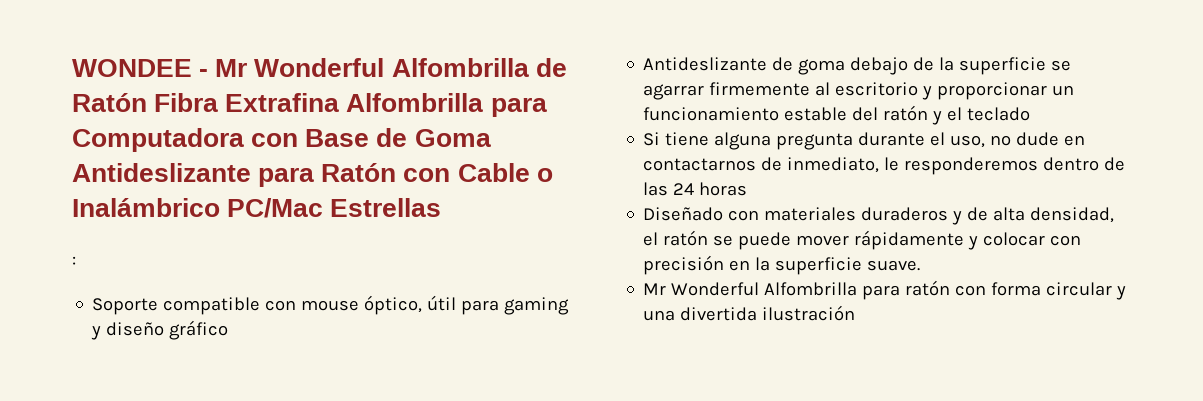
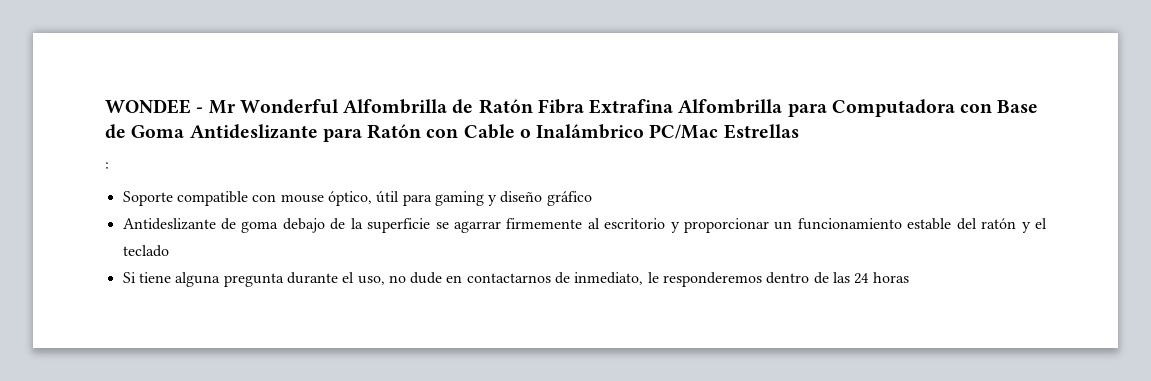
[643,207,1115,225] [643,230,1082,250] [643,255,921,275] [643,280,1127,300] [643,305,856,321] // Diseñado con materiales duraderos y de alta densidad, el ratón se puede mover rápidamente y colocar con precisión en la superficie suave. // Mr Wonderful Alfombrilla para ratón con forma circular y una divertida ilustración -> (909, 277) none

